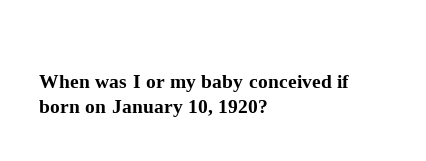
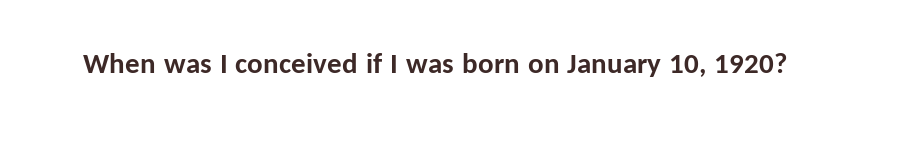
[145,75,349,92] or my baby conceived if -> [235,53,454,73] conceived if I was

